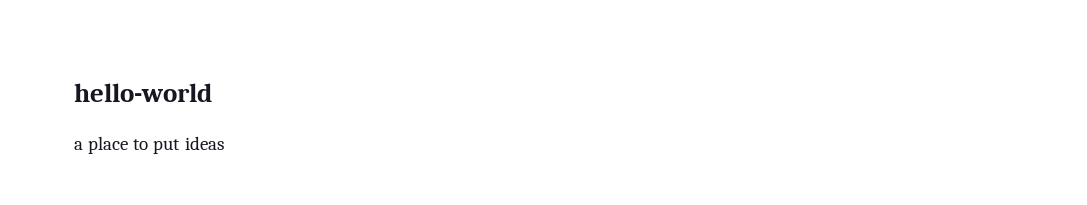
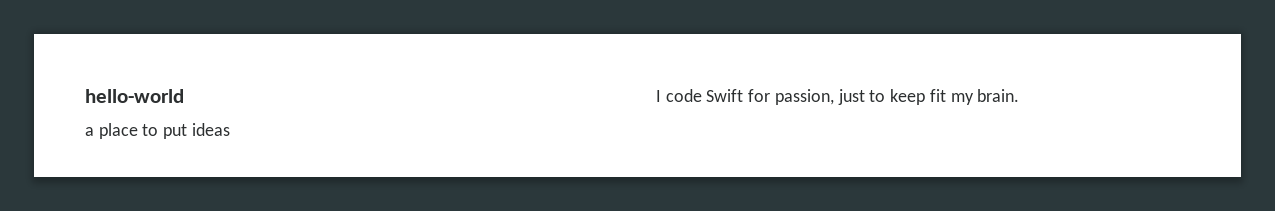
(224, 143) none -> [656,89,1020,105] // I code Swift for passion, just to keep fit my brain.

